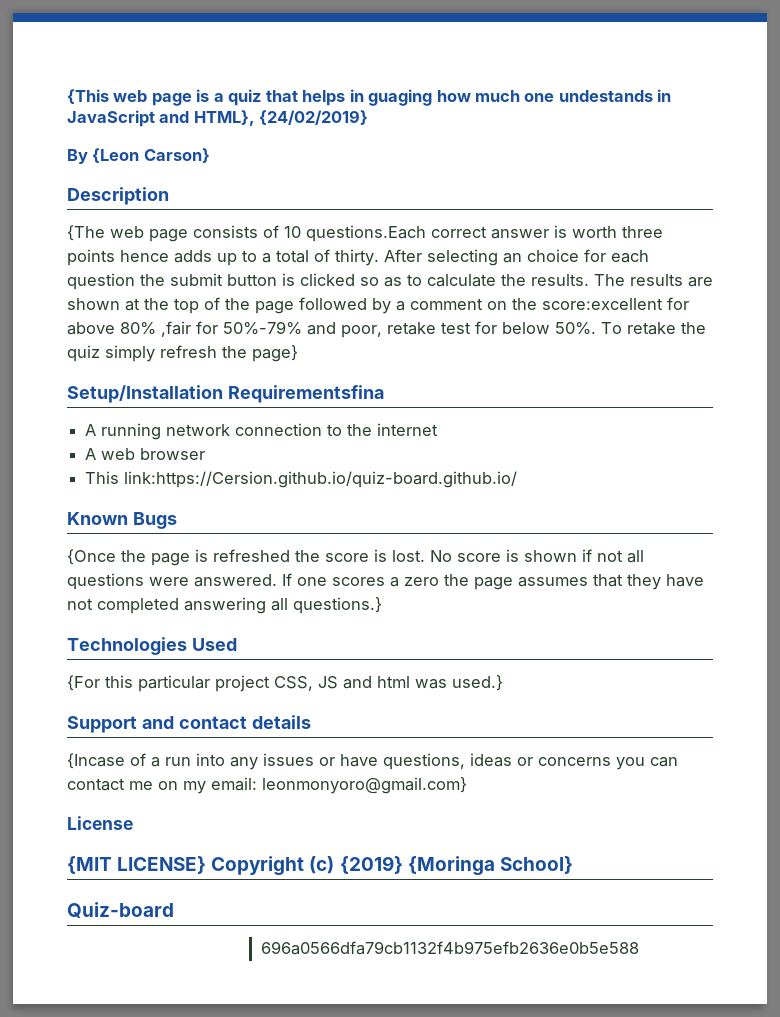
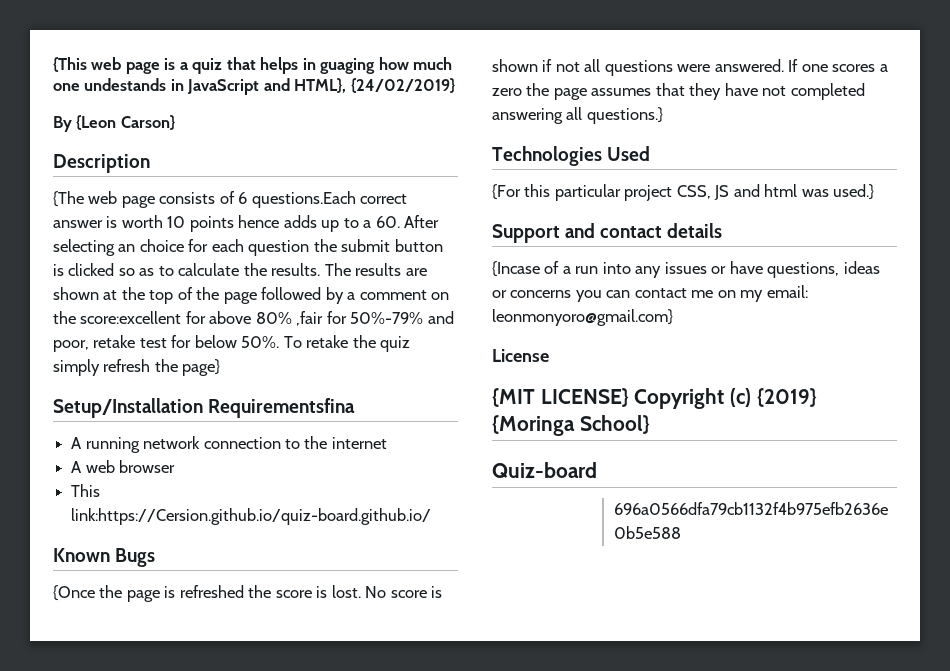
[284,226,301,238] 10 -> [238,192,248,204] 6
[622,226,663,238] three -> [167,216,186,228] 10
[276,249,379,266] total of thirty. -> [375,216,400,228] 60.

